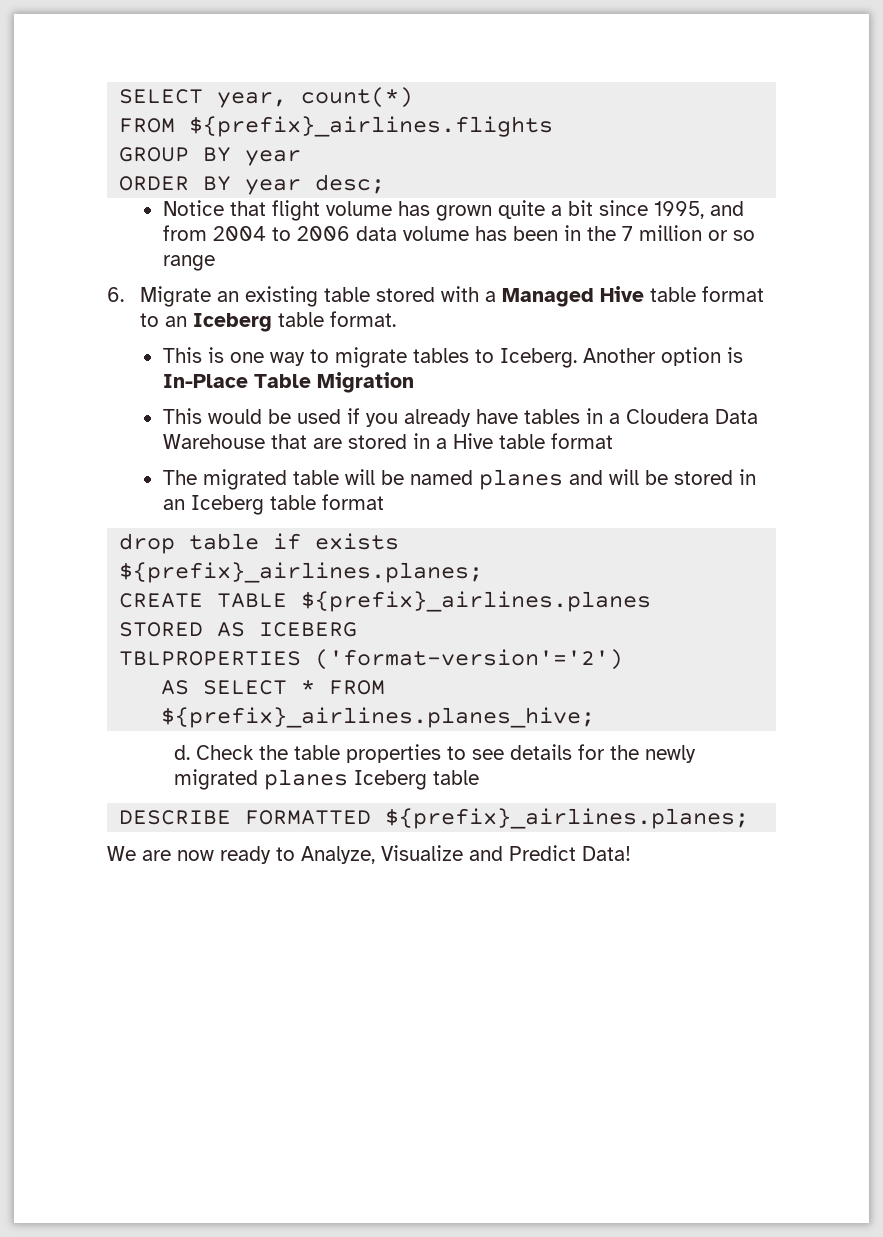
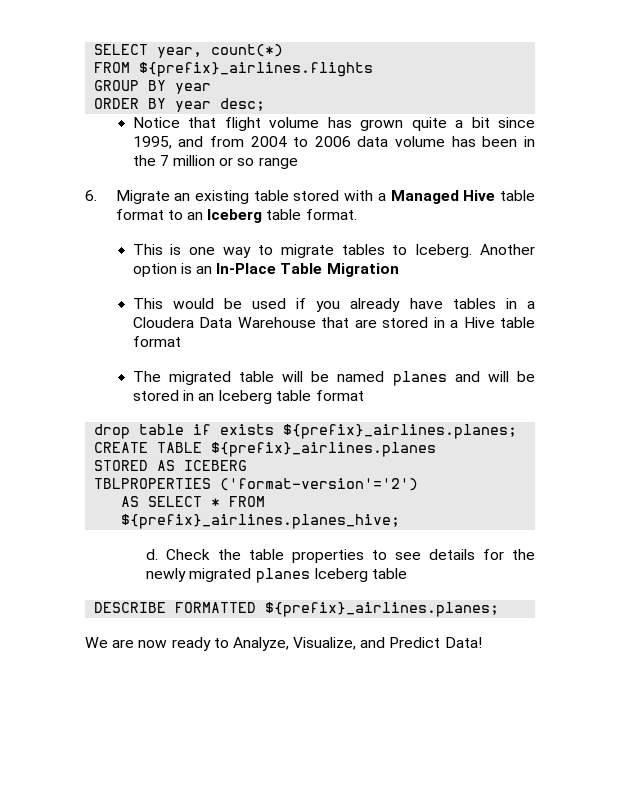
(743, 355) none -> [196,266,213,274] an
[381,845,463,861] Visualize -> [293,637,357,650] Visualize,

